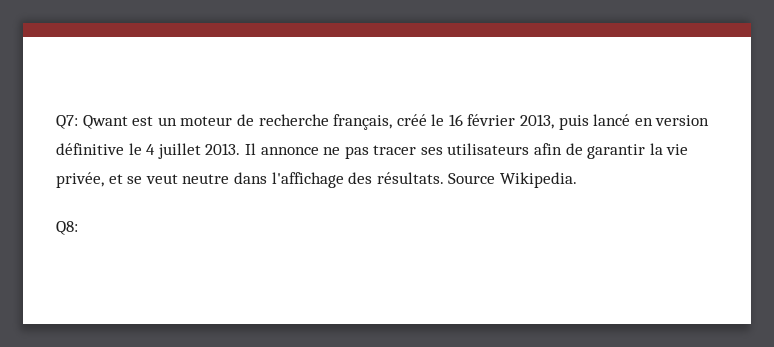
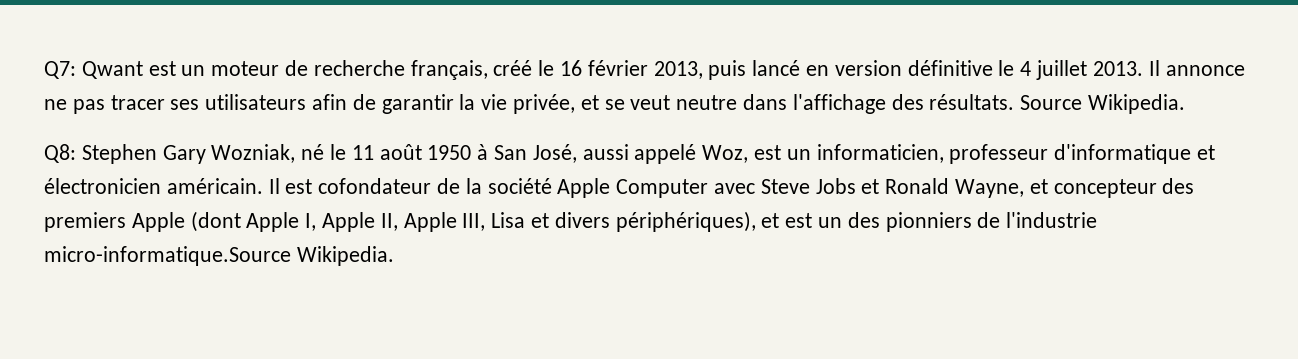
(78, 228) none -> [81,144,1216,164] [44,178,1195,198] [44,211,1098,232] [44,246,394,266] Stephen Gary Wozniak, né le 11 août 1950 à San José, aussi appelé Woz, est un informaticien, professeur d'informatique et électronicien américain. Il est cofondateur de la société Apple Computer avec Steve Jobs et Ronald Wayne, et concepteur des premiers Apple (dont Apple I, Apple II, Apple III, Lisa et divers périphériques), et est un des pionniers de l'industrie micro-informatique.Source Wikipedia.

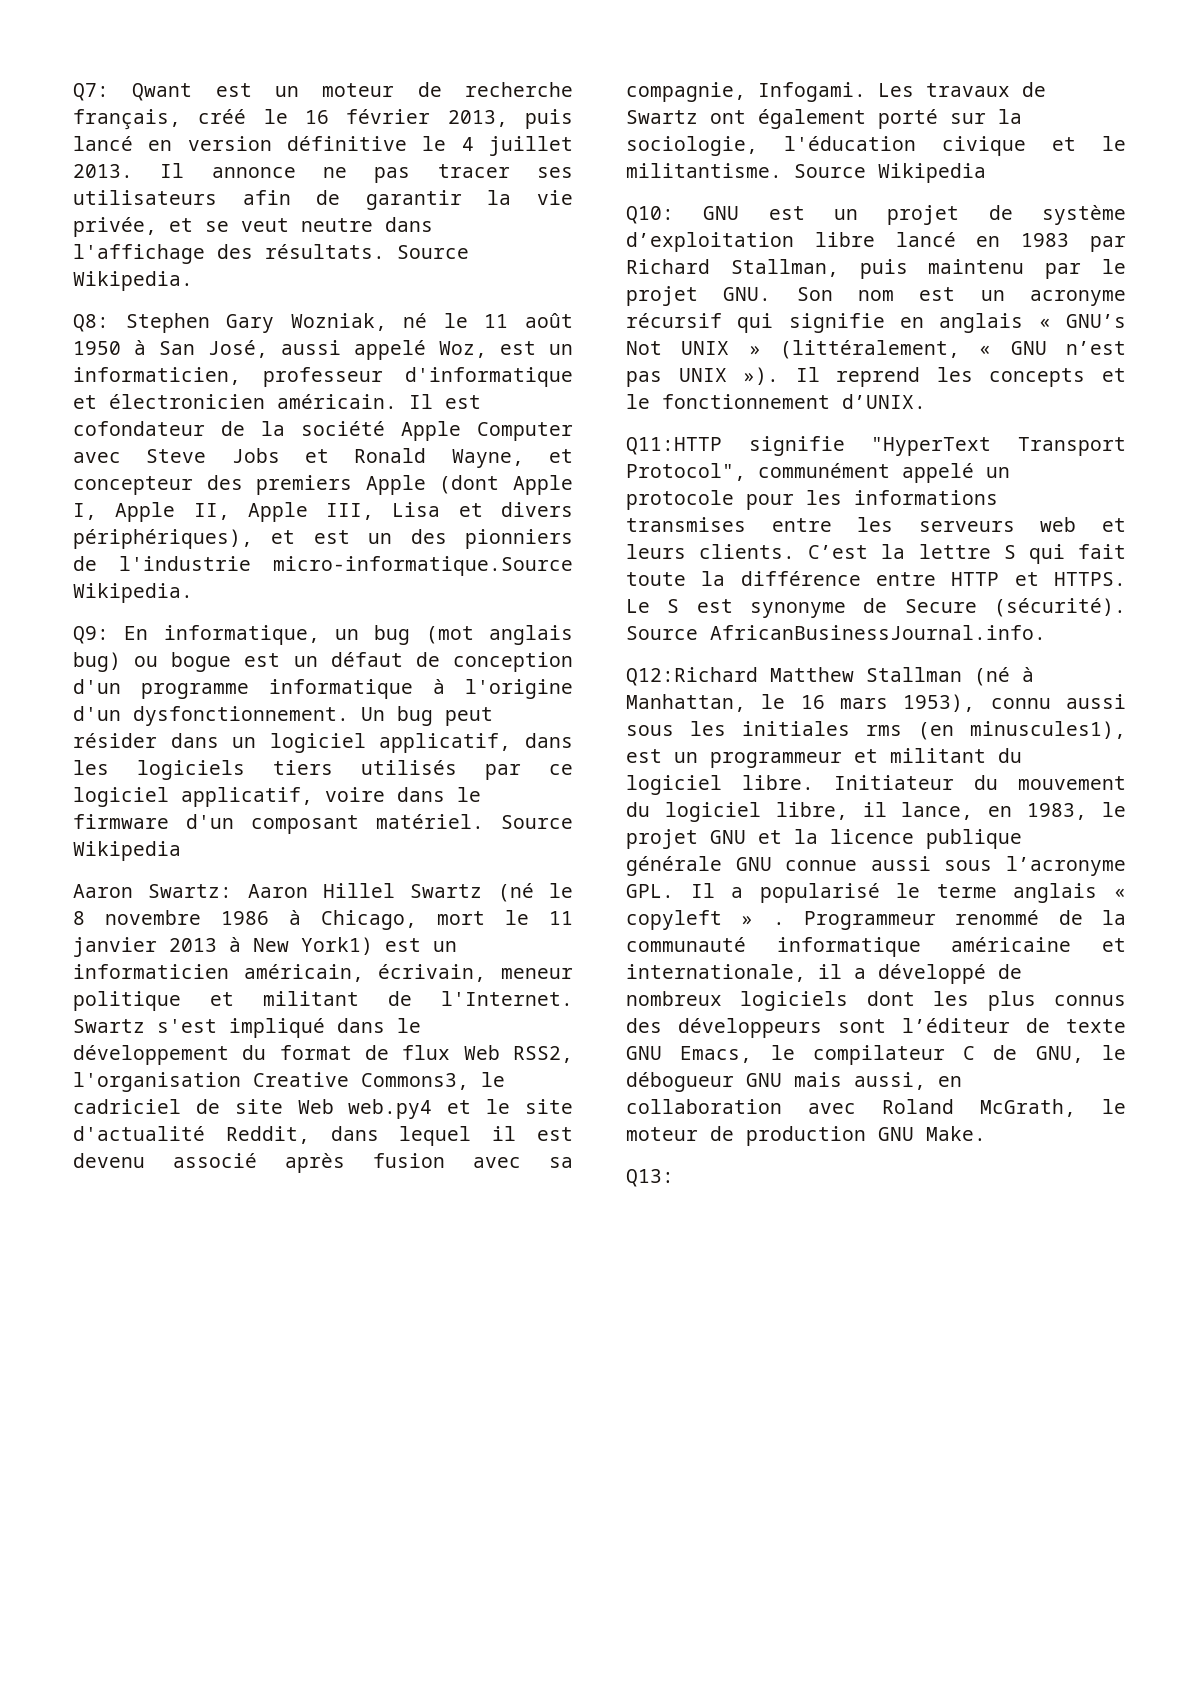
(394, 256) none -> [73,625,573,645] [73,652,573,672] [73,679,573,699] [73,706,493,726] [73,733,573,753] [73,760,573,780] [73,787,481,807] [73,814,573,834] [73,841,181,861] [73,883,573,902] [73,910,573,930] [73,937,457,957] [73,964,573,982] [73,991,573,1011] [73,1018,421,1038] [73,1045,573,1065] [73,1072,505,1092] [73,1099,573,1119] [73,1126,573,1146] [73,1153,573,1173] [626,82,1046,102] [626,109,1022,129] [626,136,1126,156] [626,163,986,183] [626,205,1126,225] [626,232,1126,252] [626,259,1126,279] [626,286,1126,306] [626,313,1126,333] [626,340,1126,359] [626,367,1126,387] [626,394,926,409] [626,436,1126,456] [626,463,1010,483] [626,490,998,510] [626,517,1126,532] [626,544,1126,564] [626,571,1126,586] [626,598,1126,618] [626,625,1046,640] [626,667,1034,686] [626,694,1126,712] [626,721,1126,740] [626,748,1022,768] [626,775,1126,795] [626,802,1126,822] [626,829,1022,849] [626,856,1126,876] [626,883,1126,903] [626,910,1126,930] [626,937,1126,957] [626,964,1022,984] [626,991,1126,1011] [626,1018,1126,1038] [626,1045,1126,1065] [626,1072,962,1092] [626,1099,1126,1117] [626,1126,986,1146] [626,1169,674,1187] // Q9: En informatique, un bug (mot anglais bug) ou bogue est un défaut de conception d'un programme informatique à l'origine d'un dysfonctionnement. Un bug peut résider dans un logiciel applicatif, dans les logiciels tiers utilisés par ce logiciel applicatif, voire dans le firmware d'un composant matériel. Source Wikipedia // Aaron Swartz: Aaron Hillel Swartz (né le 8 novembre 1986 à Chicago, mort le 11 janvier 2013 à New York1) est un informaticien américain, écrivain, meneur politique et militant de l'Internet. Swartz s'est impliqué dans le développement du format de flux Web RSS2, l'organisation Creative Commons3, le cadriciel de site Web web.py4 et le site d'actualité Reddit, dans lequel il est devenu associé après fusion avec sa compagnie, Infogami. Les travaux de Swartz ont également porté sur la sociologie, l'éducation civique et le militantisme. Source Wikipedia // Q10: GNU est un projet de système d’exploitation libre lancé en 1983 par Richard Stallman, puis maintenu par le projet GNU. Son nom est un acronyme récursif qui signifie en anglais « GNU’s Not UNIX » (littéralement, « GNU n’est pas UNIX »). Il reprend les concepts et le fonctionnement d’UNIX. // Q11:HTTP signifie "HyperText Transport Protocol", communément appelé un protocole pour les informations transmises entre les serveurs web et leurs clients. C’est la lettre S qui fait toute la différence entre HTTP et HTTPS. Le S est synonyme de Secure (sécurité). Source AfricanBusinessJournal.info. // Q12:Richard Matthew Stallman (né à Manhattan, le 16 mars 1953), connu aussi sous les initiales rms (en minuscules1), est un programmeur et militant du logiciel libre. Initiateur du mouvement du logiciel libre, il lance, en 1983, le projet GNU et la licence publique générale GNU connue aussi sous l’acronyme GPL. Il a popularisé le terme anglais « copyleft » . Programmeur renommé de la communauté informatique américaine et internationale, il a développé de nombreux logiciels dont les plus connus des développeurs sont l’éditeur de texte GNU Emacs, le compilateur C de GNU, le débogueur GNU mais aussi, en collaboration avec Roland McGrath, le moteur de production GNU Make. // Q13:

